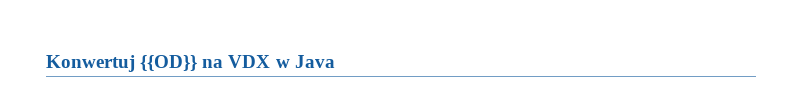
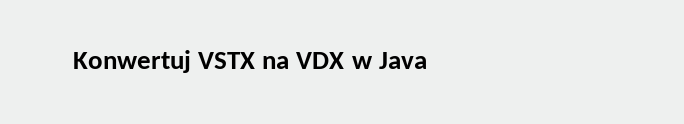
[140,55,198,71] {{OD}} -> [198,52,256,69] VSTX

